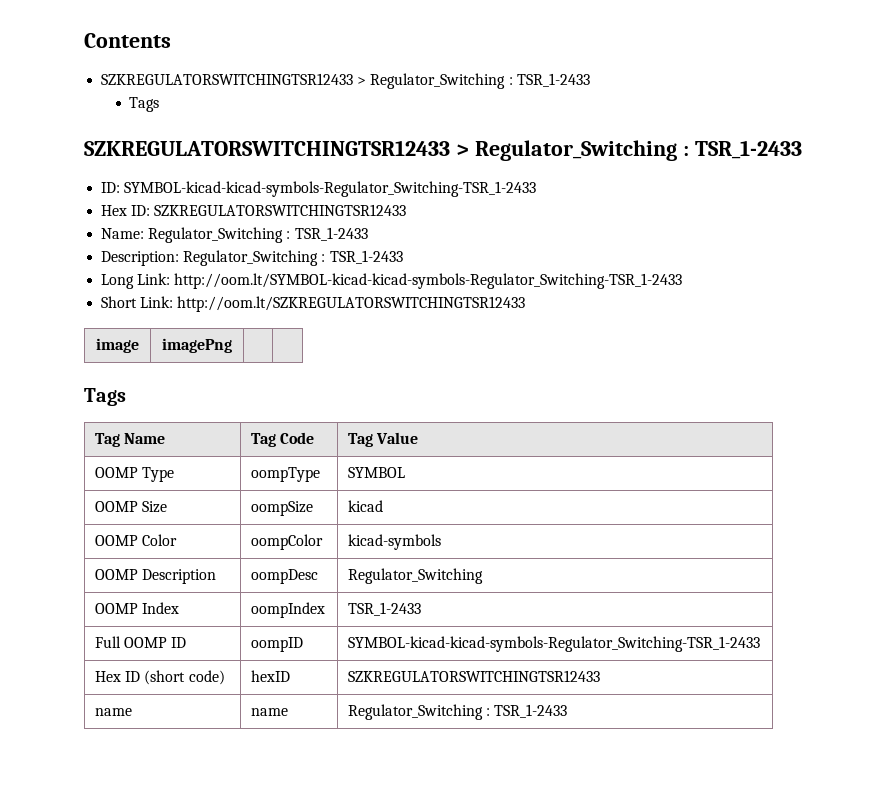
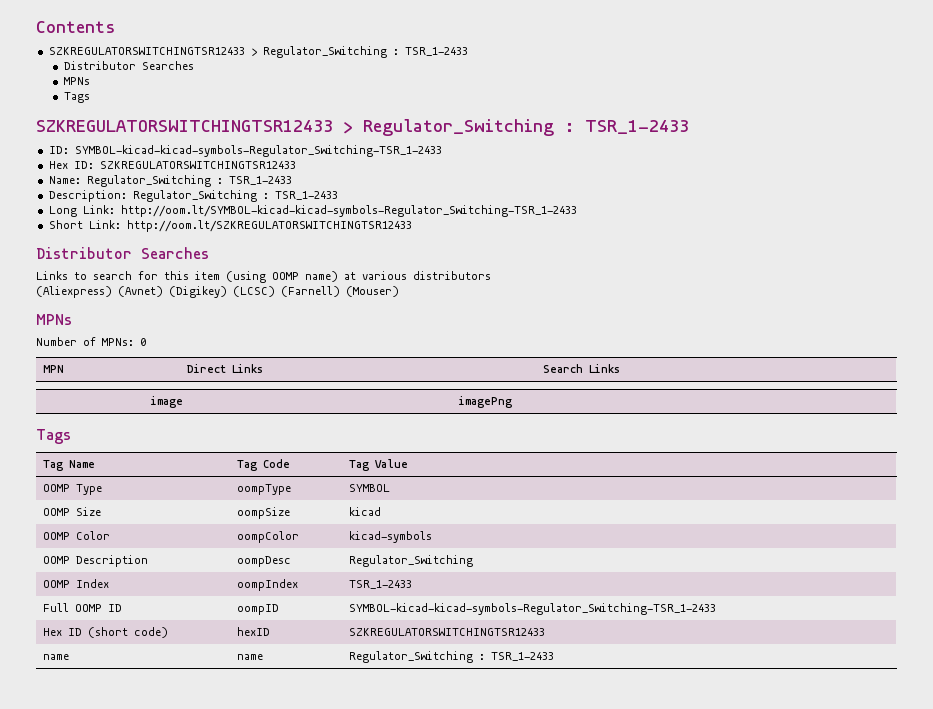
(590, 80) none -> [63,61,194,70] [63,77,90,85] // Distributor Searches // MPNs
(526, 304) none -> [36,247,209,259] [36,271,491,283] [36,286,399,298] [36,314,72,325] [36,337,146,346] [43,365,65,373] [187,364,264,373] [543,364,621,373] // Distributor Searches // Links to search for this item (using OOMP name) at various distributors // (Aliexpress) (Avnet) (Digikey) (LCSC) (Farnell) (Mouser) // MPNs // Number of MPNs: 0 // MPN | Direct Links | Search Links

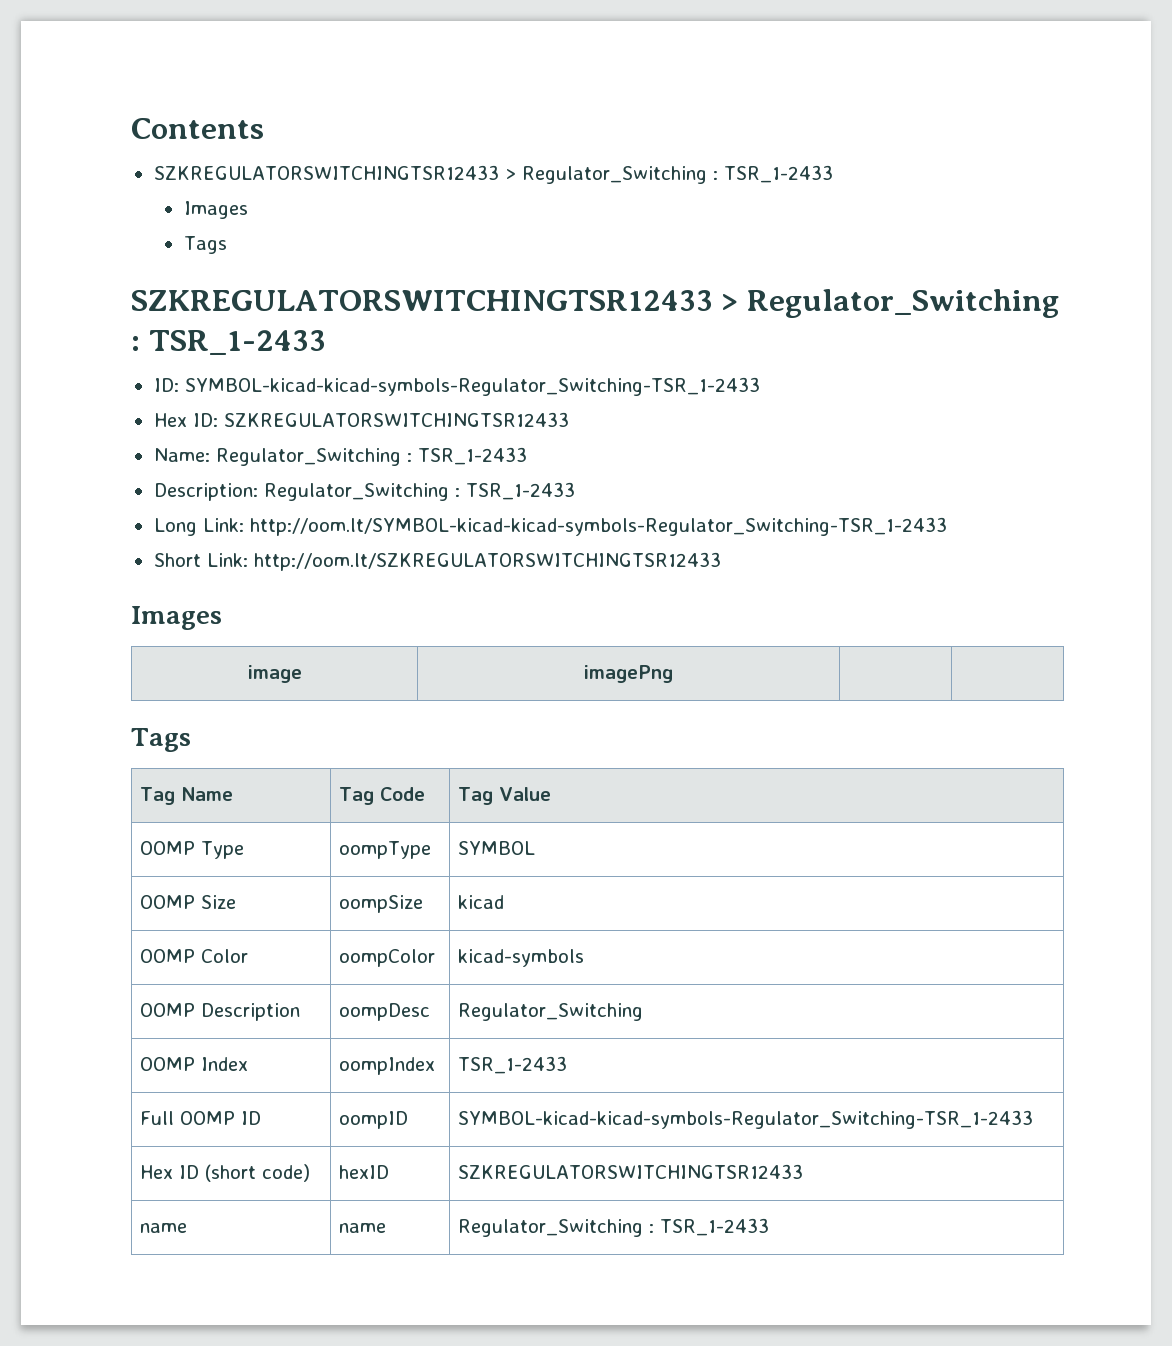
[63,61,194,70] [63,77,90,85] Distributor Searches // MPNs -> [183,201,248,219] Images
[36,247,209,259] [36,271,491,283] [36,286,399,298] [36,314,72,325] [36,337,146,346] [43,365,65,373] [187,364,264,373] [543,364,621,373] Distributor Searches // Links to search for this item (using OOMP name) at various distributors // (Aliexpress) (Avnet) (Digikey) (LCSC) (Farnell) (Mouser) // MPNs // Number of MPNs: 0 // MPN | Direct Links | Search Links -> [131,606,222,630] Images

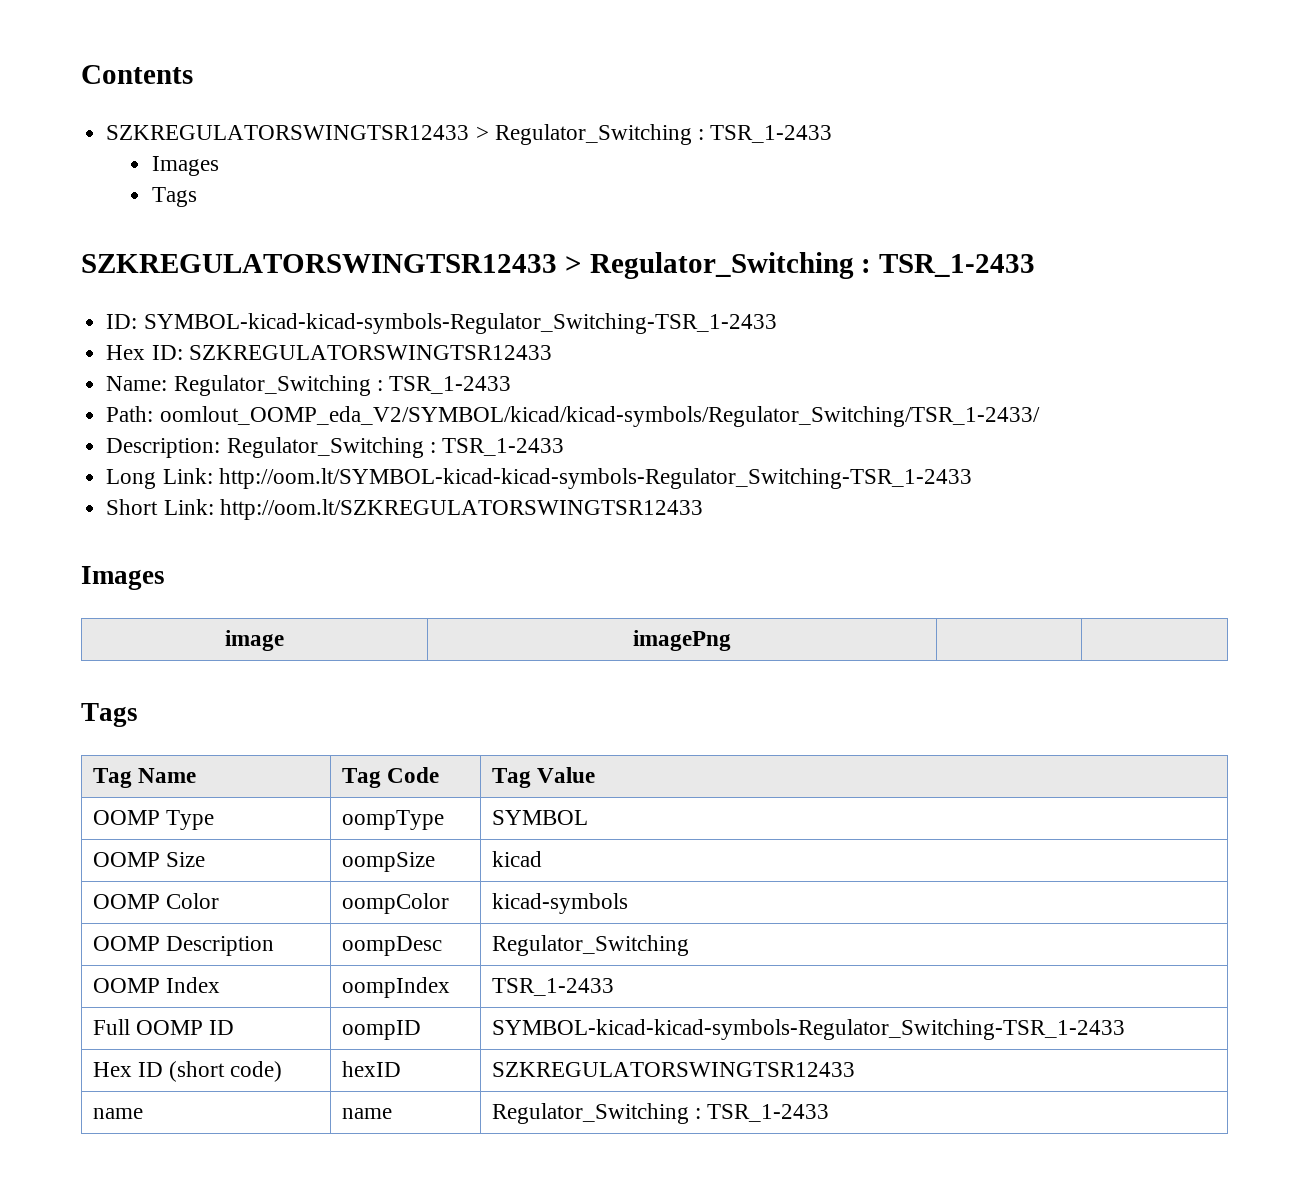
[153,165,499,180] SZKREGULATORSWITCHINGTSR12433 -> [106,125,470,140] SZKREGULATORSWINGTSR12433
[131,290,713,311] SZKREGULATORSWITCHINGTSR12433 -> [81,254,557,273] SZKREGULATORSWINGTSR12433
[223,412,569,427] SZKREGULATORSWITCHINGTSR12433 -> [188,345,552,360] SZKREGULATORSWINGTSR12433
(527, 456) none -> [106,406,1040,427] // Path: oomlout_OOMP_eda_V2/SYMBOL/kicad/kicad-symbols/Regulator_Switching/TSR_1-2433/
[253,552,721,571] http://oom.lt/SZKREGULATORSWITCHINGTSR12433 -> [219,499,703,520] http://oom.lt/SZKREGULATORSWINGTSR12433
[458,1164,804,1179] SZKREGULATORSWITCHINGTSR12433 -> [491,1062,855,1077] SZKREGULATORSWINGTSR12433

